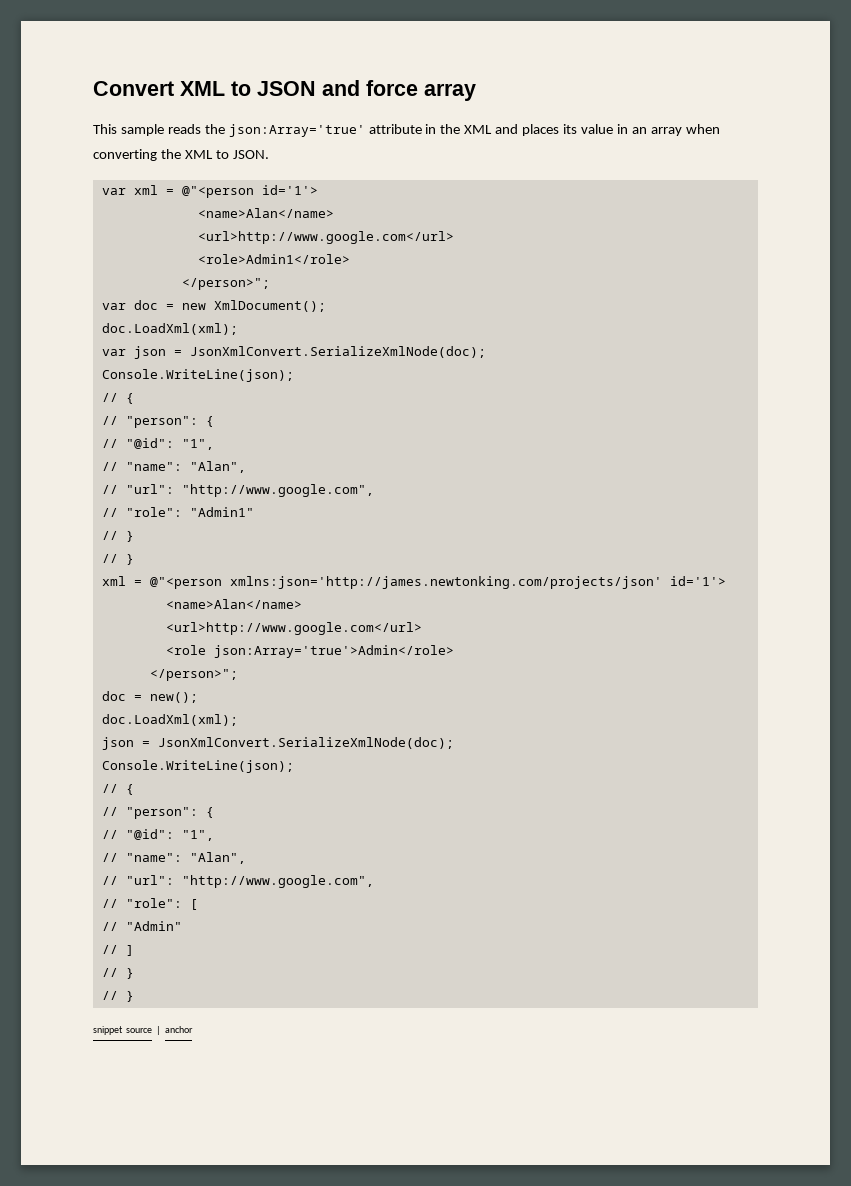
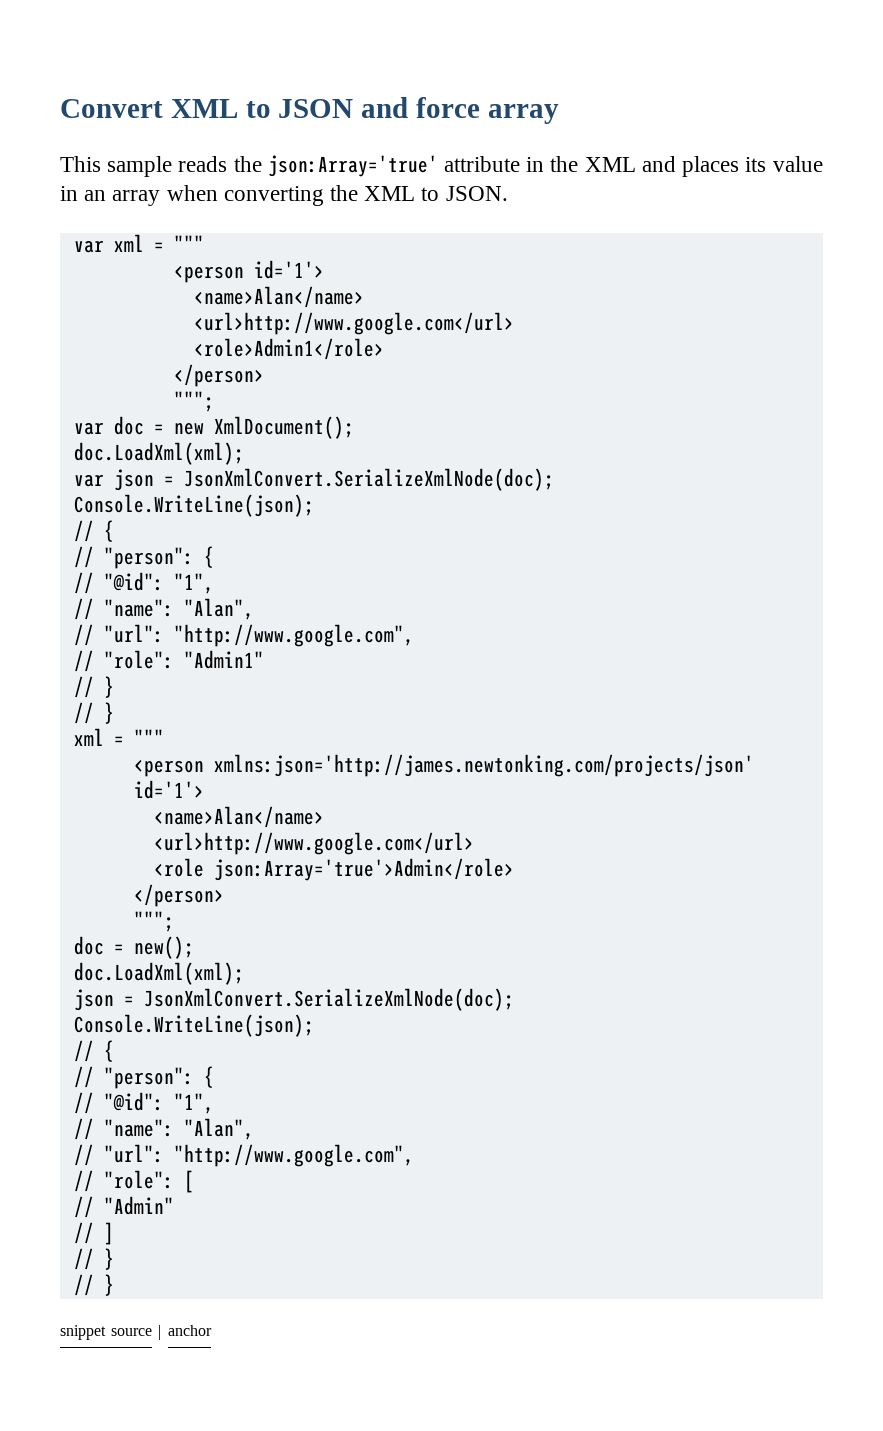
[181,186,254,198] @"<person -> [173,235,204,252] [173,265,244,283] """ // <person
[181,278,270,290] </person>"; -> [173,364,264,387] [173,391,214,412] </person> // """;
[149,577,222,589] @"<person -> [133,729,164,746] [133,759,204,777] """ // <person
[149,669,238,681] </person>"; -> [133,884,224,907] [133,911,174,932] </person> // """;

